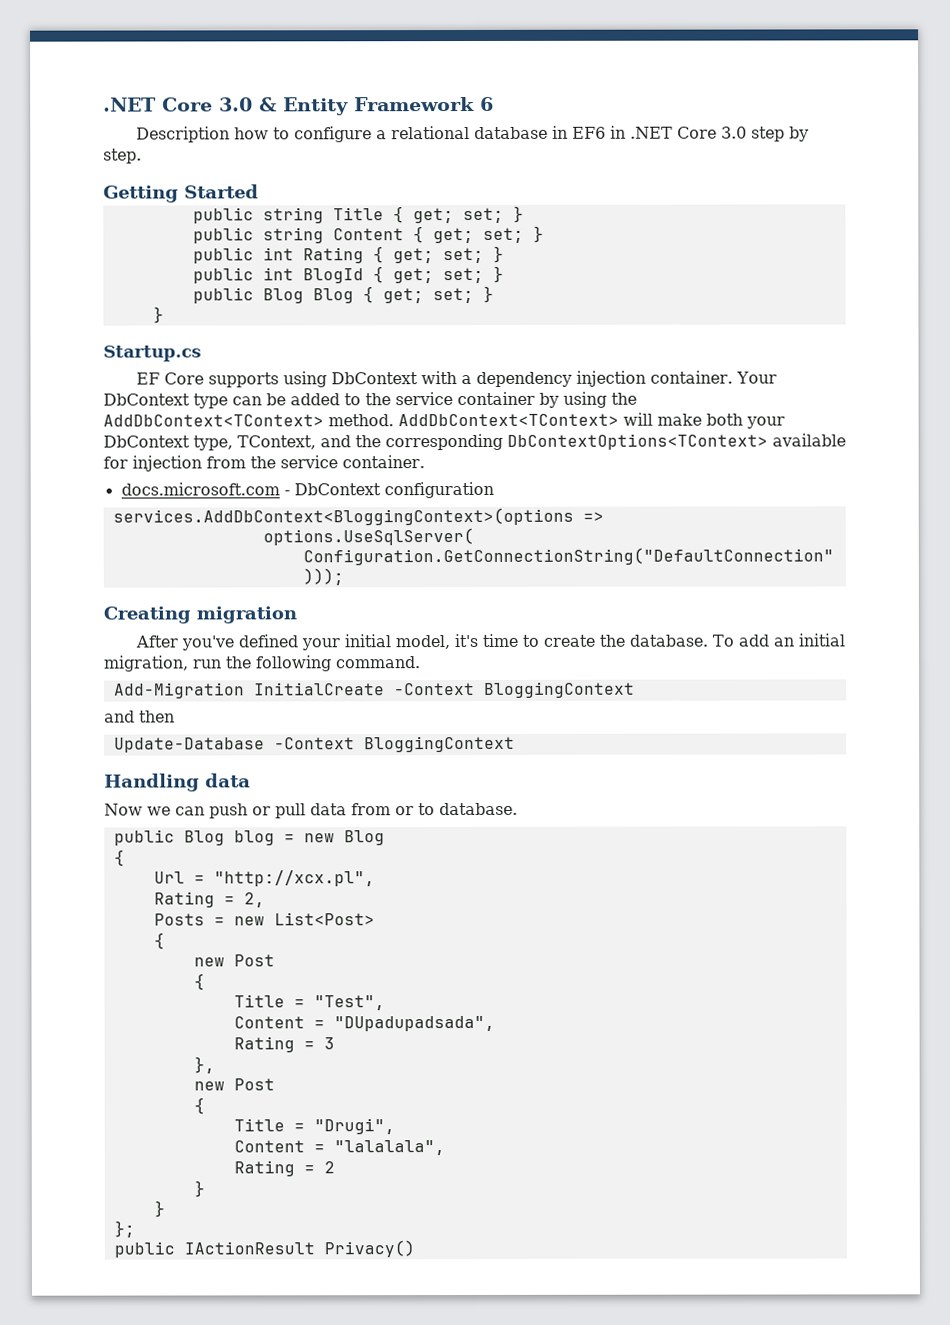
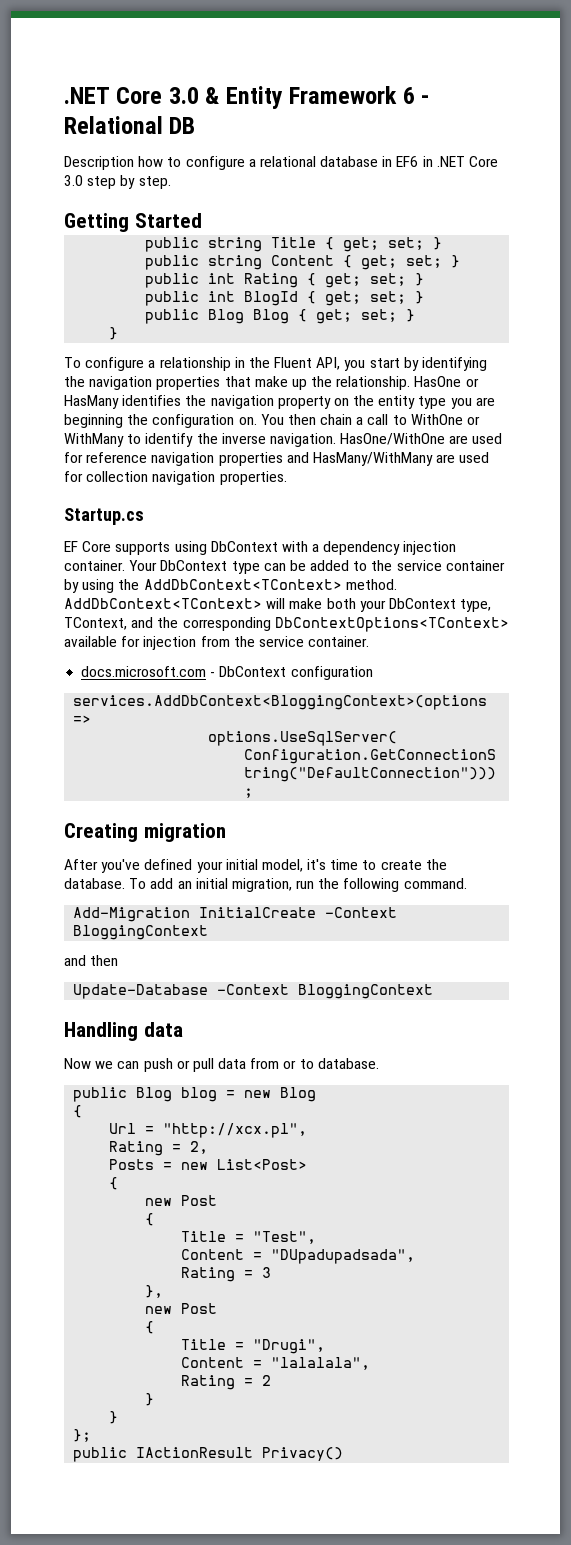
(494, 103) none -> [421,95,431,104] [64,116,196,134] - Relational DB
(164, 315) none -> [64,357,488,371] [64,376,479,390] [64,395,495,409] [64,414,481,428] [64,433,503,447] [64,452,490,466] [64,471,287,485] // To configure a relationship in the Fluent API, you start by identifying the navigation properties that make up the relationship. HasOne or HasMany identifies the navigation property on the entity type you are beginning the configuration on. You then chain a call to WithOne or WithMany to identify the inverse navigation. HasOne/WithOne are used for reference navigation properties and HasMany/WithMany are used for collection navigation properties.

